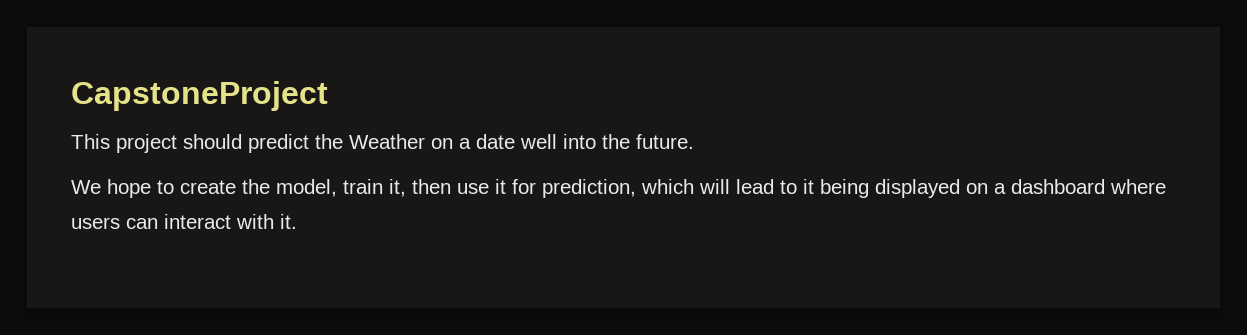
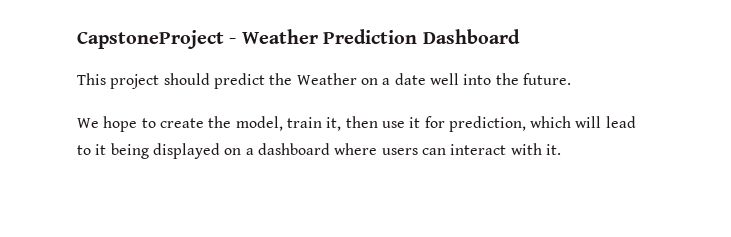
(328, 96) none -> [229,29,520,44] - Weather Prediction Dashboard

